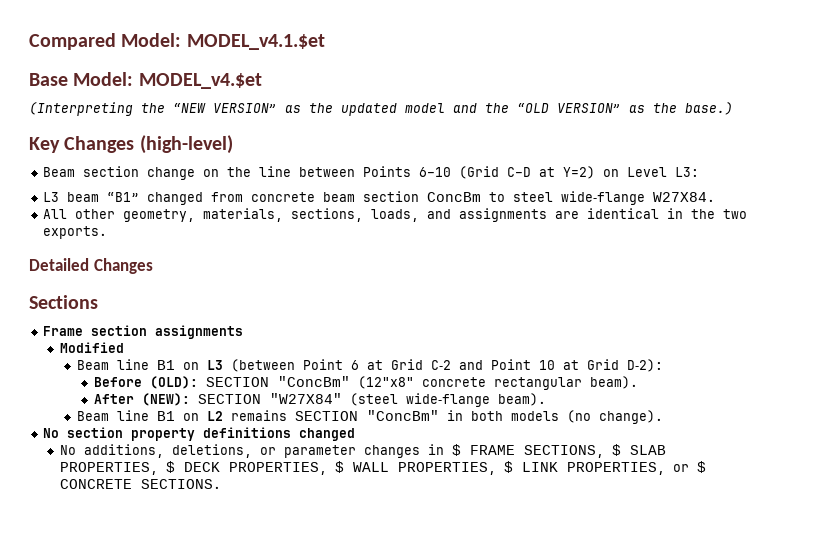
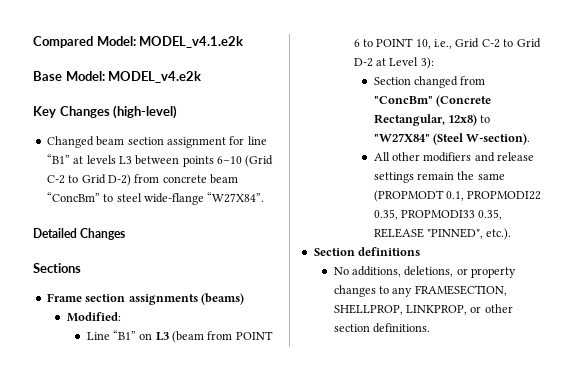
[186,34,325,50] MODEL_v4.1.$et -> [139,36,244,48] MODEL_v4.1.e2k
[138,73,262,89] [29,102,733,116] [29,135,233,154] [43,166,700,180] [43,192,204,205] MODEL_v4.$et // (Interpreting the “NEW VERSION” as the updated model and the “OLD VERSION” as the base.) // Key Changes (high-level) // Beam section change on the line between Points 6–10 (Grid C–D at Y=2) on Level L3: // L3 beam “B1” changed -> [108,71,202,83] [33,105,178,119] [46,136,267,148] [46,154,274,167] [46,174,131,186] MODEL_v4.e2k // Key Changes (high-level) // Changed beam section assignment for line “B1” at levels L3 between points 6–10 (Grid C‑2 to Grid D‑2)
[363,191,482,202] section ConcBm -> [46,192,100,202] “ConcBm”
[653,192,716,202] [43,208,748,222] [43,226,108,239] W27X84. // All other geometry, materials, sections, loads, and assignments are identical in the two exports. -> [207,192,265,203] “W27X84”.
[60,342,125,353] [76,359,663,372] [93,376,638,390] [93,393,546,407] [76,410,663,424] [43,427,196,441] // Modified // Beam line B1 on L3 (between Point 6 at Grid C‑2 and Point 10 at Grid D‑2): // Before (OLD): SECTION "ConcBm" (12"x8" concrete rectangular beam). // After (NEW): SECTION "W27X84" (steel wide‑flange beam). // Beam line B1 on L2 remains SECTION "ConcBm" in both models (no change). // No section property -> [200,293,244,305] [66,312,121,322] [86,330,273,343] [353,38,541,49] [353,57,434,69] [373,76,486,88] [373,95,491,107] [373,114,491,126] [373,133,531,145] [373,152,535,162] [373,171,505,183] [373,190,542,202] [373,209,503,220] [373,228,512,240] [313,248,355,256] (beams) // Modified: // Line “B1” on L3 (beam from POINT 6 to POINT 10, i.e., Grid C‑2 to Grid D‑2 at Level 3): // Section changed from "ConcBm" (Concrete Rectangular, 12x8) to "W27X84" (Steel W‑section). // All other modifiers and release settings remain the same (PROPMODT 0.1, PROPMODI22 0.35, PROPMODI33 0.35, RELEASE "PINNED", etc.). // Section
[299,428,356,441] changed -> (421, 251) none
[284,444,667,458] [60,461,707,475] [60,479,222,489] parameter changes in $ FRAME SECTIONS, $ SLAB PROPERTIES, $ DECK PROPERTIES, $ WALL PROPERTIES, $ LINK PROPERTIES, or $ CONCRETE SECTIONS. -> [471,267,517,278] [333,285,507,297] [333,304,513,315] [333,323,431,333] property changes to any FRAMESECTION, SHELLPROP, LINKPROP, or other section definitions.

